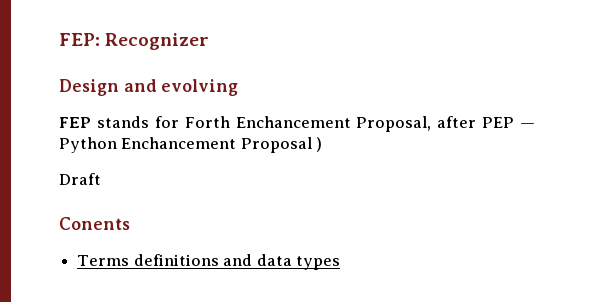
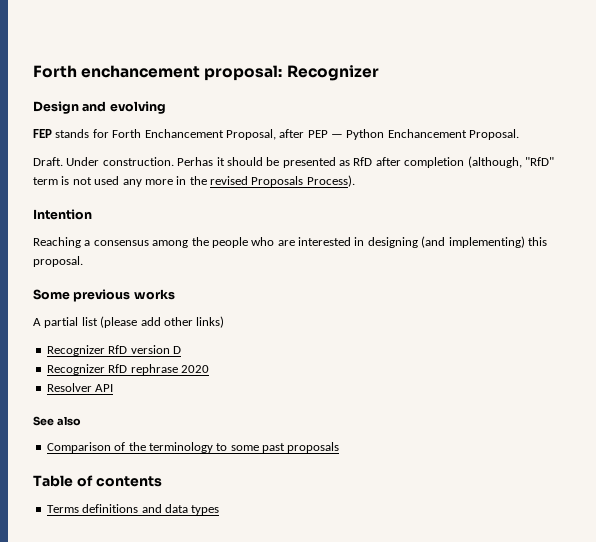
[59,33,100,46] FEP: -> [33,65,283,81] Forth enchancement proposal:
[240,137,323,153] [59,173,101,185] [59,217,130,230] Proposal ) // Draft // Conents -> [469,129,520,140] [33,156,554,168] [33,175,355,187] [33,209,92,220] [33,236,547,248] [33,256,83,267] [33,289,175,302] [33,316,225,328] [46,345,181,356] [46,364,209,375] [46,383,114,392] [33,416,81,426] [46,442,340,453] [33,475,162,487] Proposal. // Draft. Under construction. Perhas it should be presented as RfD after completion (although, "RfD" term is not used any more in the revised Proposals Process). // Intention // Reaching a consensus among the people who are interested in designing (and implementing) this proposal. // Some previous works // A partial list (please add other links) // Recognizer RfD version D // Recognizer RfD rephrase 2020 // Resolver API // See also // Comparison of the terminology to some past proposals // Table of contents

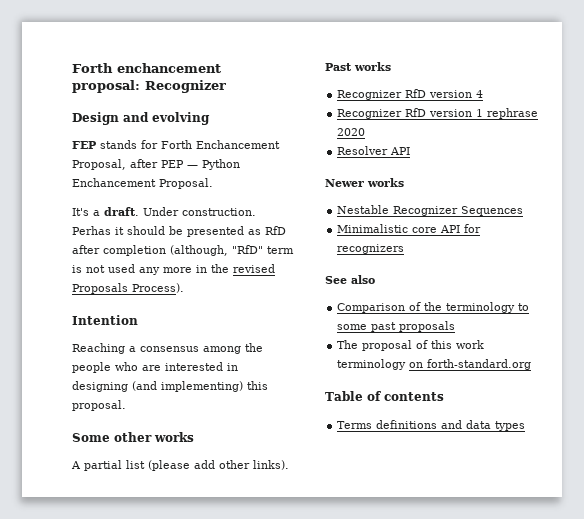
[33,157,63,166] Draft. -> [72,207,139,216] It's a draft.
[73,289,131,302] previous -> [114,432,152,442] other
[196,316,225,328] [46,345,181,356] [46,364,128,375] links) // Recognizer RfD version D // Recognizer RfD -> [253,460,289,470] [325,62,391,71] [337,89,484,100] [337,108,484,119] links). // Past works // Recognizer RfD version 4 // Recognizer RfD version 1
(114, 388) none -> [325,178,404,187] [337,205,524,216] [337,224,482,233] [337,244,405,254] // Newer works // Nestable Recognizer Sequences // Minimalistic core API for recognizers
(340, 447) none -> [337,340,485,351] [337,359,532,370] // The proposal of this work terminology on forth-standard.org

